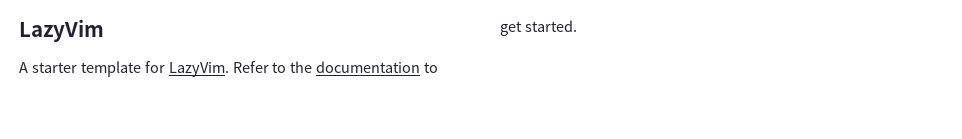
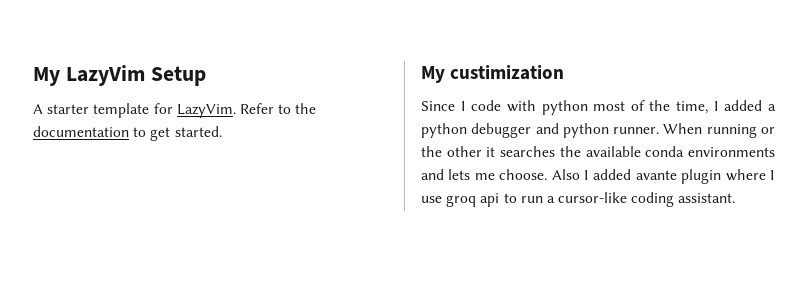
(19, 30) none -> [33,67,60,86] My
(104, 30) none -> [150,66,206,86] Setup
(577, 26) none -> [421,65,565,83] [421,100,776,115] [421,123,775,138] [421,146,775,157] [421,169,775,184] [421,192,736,207] // My custimization // Since I code with python most of the time, I added a python debugger and python runner. When running or the other it searches the available conda environments and lets me choose. Also I added avante plugin where I use groq api to run a cursor-like coding assistant.

